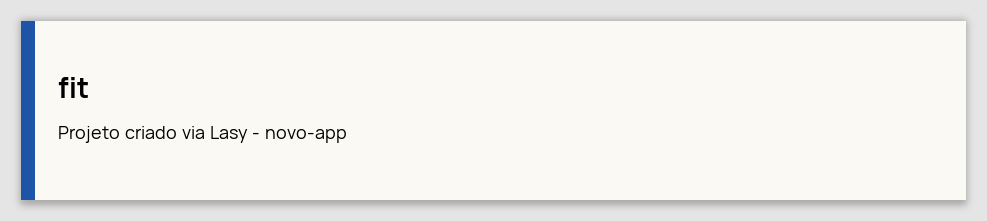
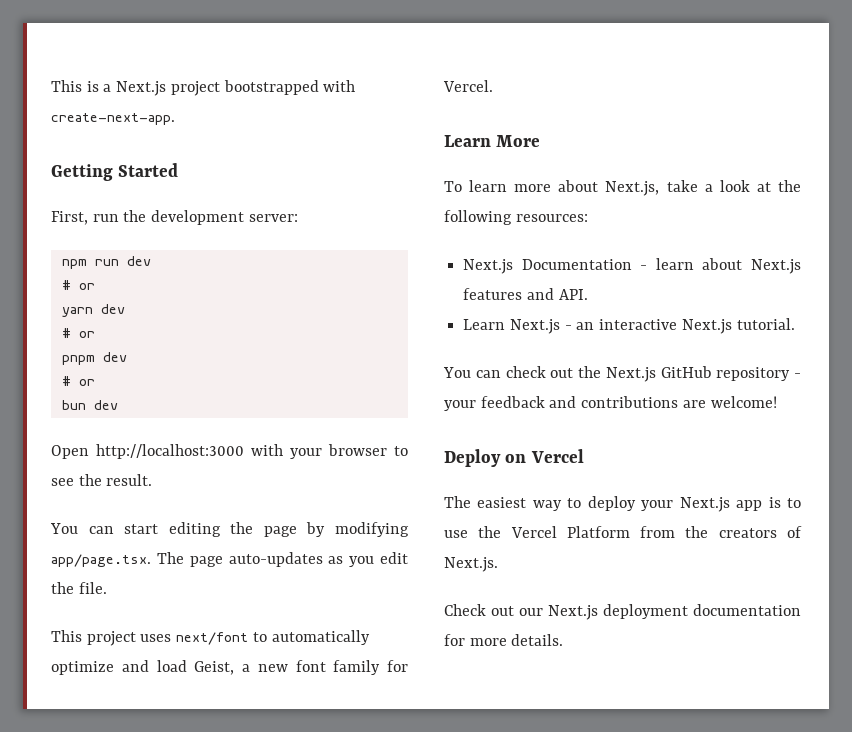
[58,77,89,98] [58,126,348,143] fit // Projeto criado via Lasy - novo-app -> [51,80,356,96] [51,113,175,125] [51,163,179,181] [51,210,298,225] [61,256,151,269] [61,280,95,290] [61,304,125,317] [61,328,95,338] [61,352,127,365] [61,376,95,386] [61,400,118,410] [51,444,408,459] [51,474,153,486] [50,522,409,537] [51,552,408,567] [51,582,107,594] [51,630,370,646] [51,660,408,675] [443,80,493,92] [444,135,541,147] [444,180,801,196] [444,210,588,225] [463,258,801,274] [463,288,588,300] [463,318,795,334] [443,366,801,382] [444,396,777,411] [444,449,584,467] [444,496,801,512] [444,526,802,538] [444,557,498,572] [444,604,801,620] [444,634,564,646] This is a Next.js project bootstrapped with create-next-app. // Getting Started // First, run the development server: // npm run dev // # or // yarn dev // # or // pnpm dev // # or // bun dev // Open http://localhost:3000 with your browser to see the result. // You can start editing the page by modifying app/page.tsx. The page auto-updates as you edit the file. // This project uses next/font to automatically optimize and load Geist, a new font family for Vercel. // Learn More // To learn more about Next.js, take a look at the following resources: // Next.js Documentation - learn about Next.js features and API. // Learn Next.js - an interactive Next.js tutorial. // You can check out the Next.js GitHub repository - your feedback and contributions are welcome! // Deploy on Vercel // The easiest way to deploy your Next.js app is to use the Vercel Platform from the creators of Next.js. // Check out our Next.js deployment documentation for more details.

